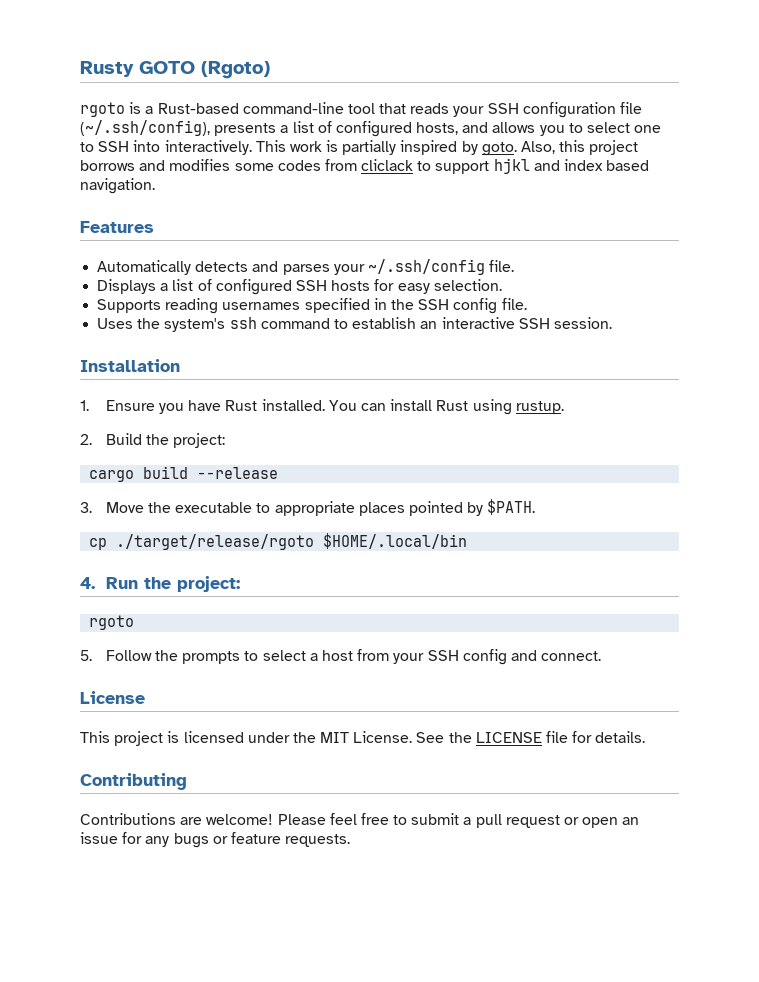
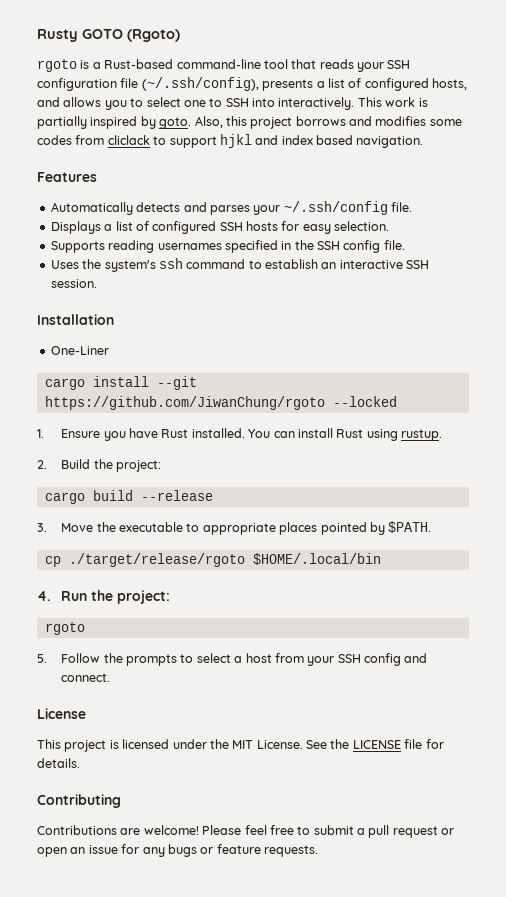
(180, 365) none -> [50,346,109,355] [44,376,197,390] [44,396,397,410] // One-Liner // cargo install --git https://github.com/JiwanChung/rgoto --locked

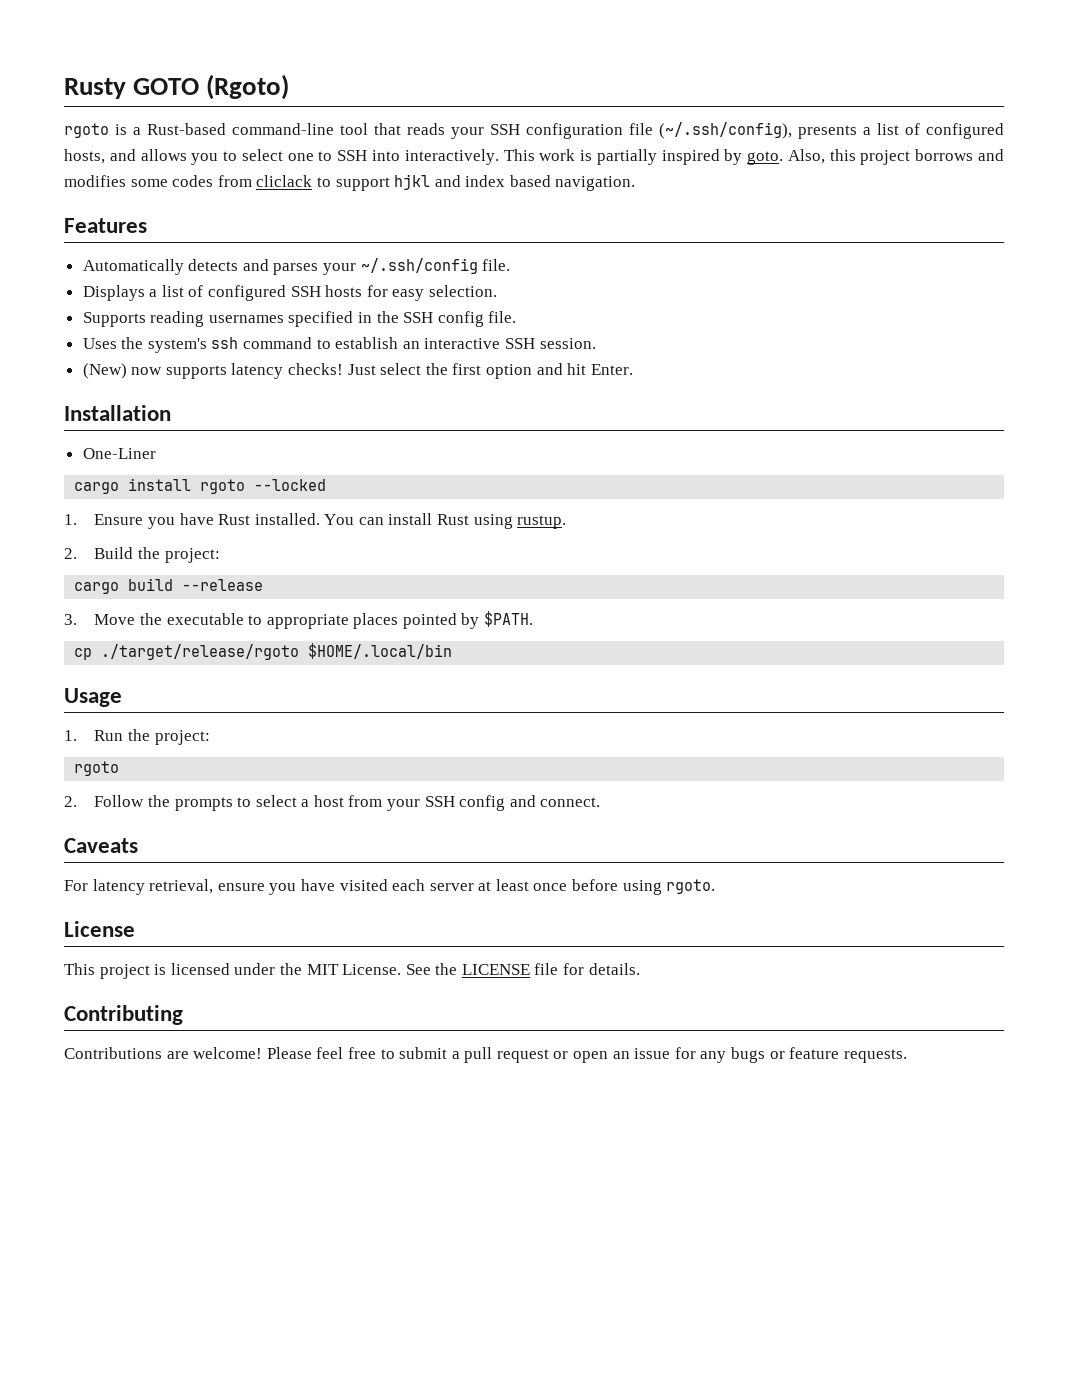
(97, 283) none -> [82,363,633,379] // (New) now supports latency checks! Just select the first option and hit Enter.
[156,376,197,390] [44,396,325,410] --git https://github.com/JiwanChung/rgoto -> [200,479,246,494] rgoto
[37,591,50,601] 4. -> [64,688,122,707] [64,730,77,741] Usage // 1.
[37,654,47,663] 5. -> [64,796,77,807] 2.
(111, 677) none -> [64,838,138,853] [64,879,716,895] // Caveats // For latency retrieval, ensure you have visited each server at least once before using rgoto.

